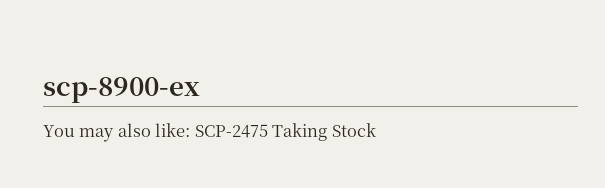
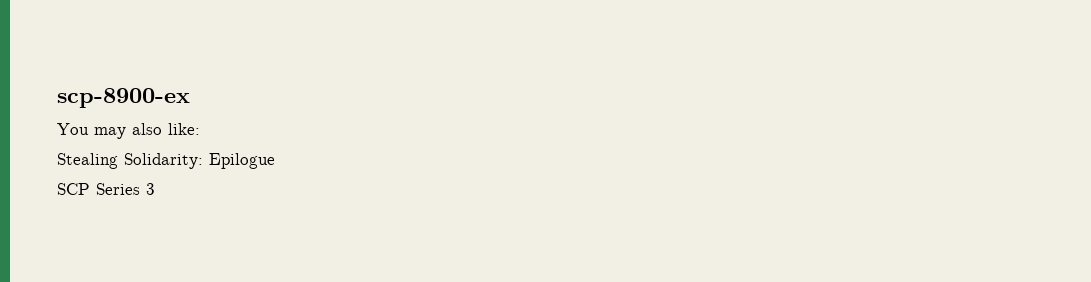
[194,123,376,141] SCP-2475 Taking Stock -> [57,153,275,169] [57,183,155,195] // Stealing Solidarity: Epilogue // SCP Series 3

